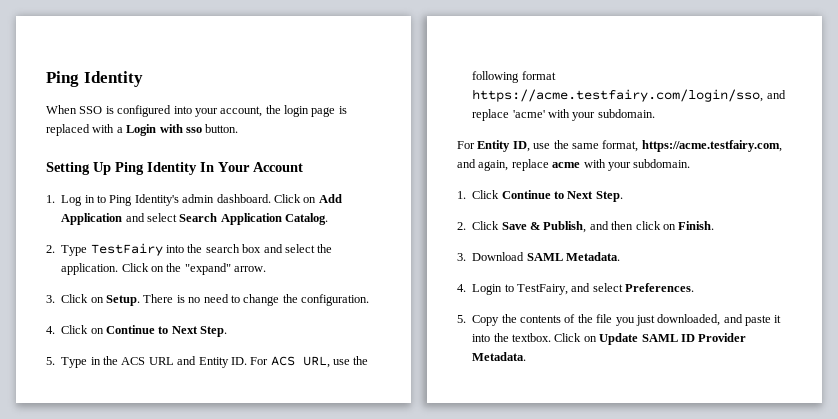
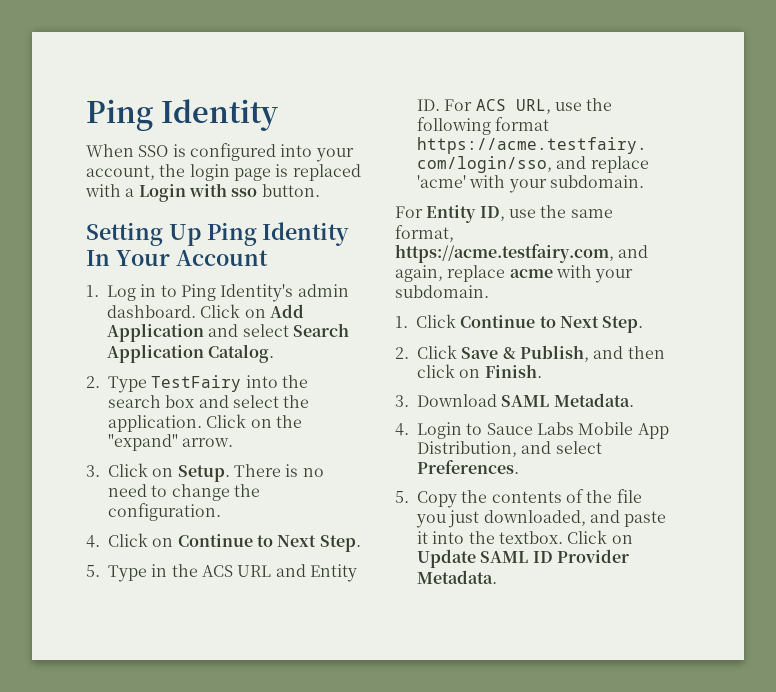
[517,284,568,295] TestFairy, -> [486,422,669,439] [417,441,517,457] Sauce Labs Mobile App Distribution,

